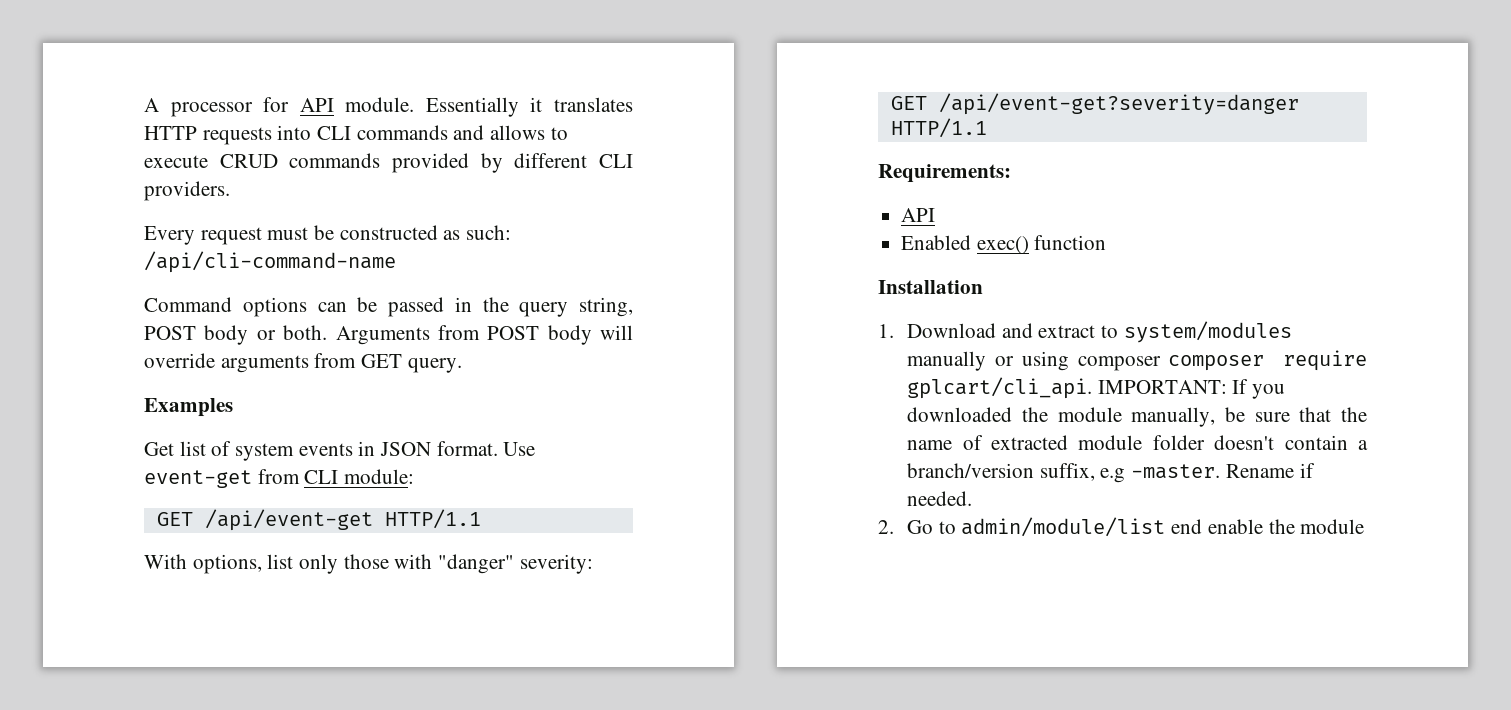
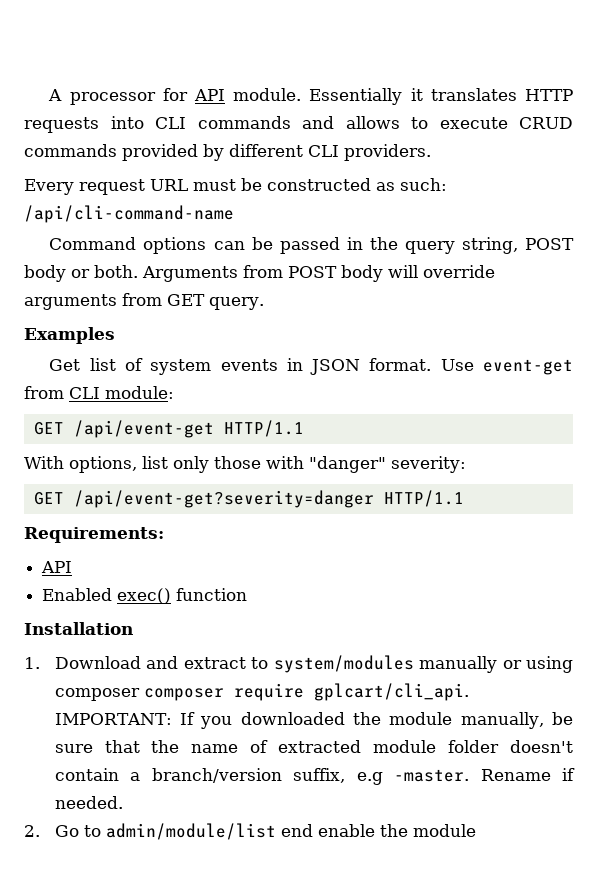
(262, 236) none -> [150,179,188,191] URL

